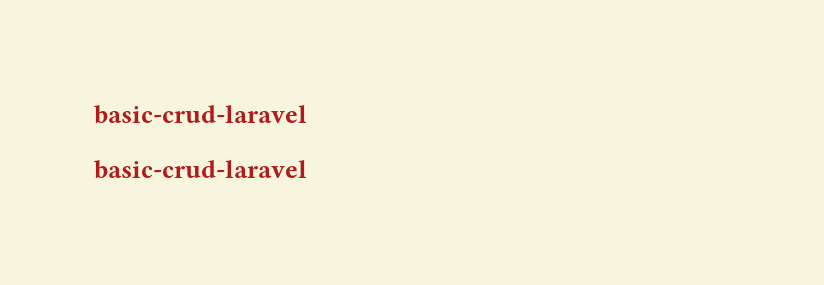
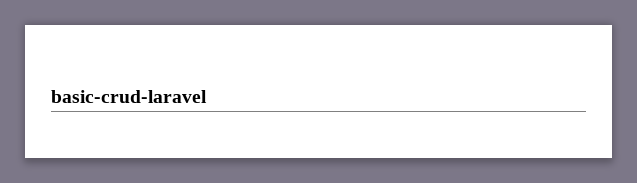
[94,105,307,124] [94,160,307,179] basic-crud-laravel // basic-crud-laravel -> [51,90,207,103] basic-crud-laravel

